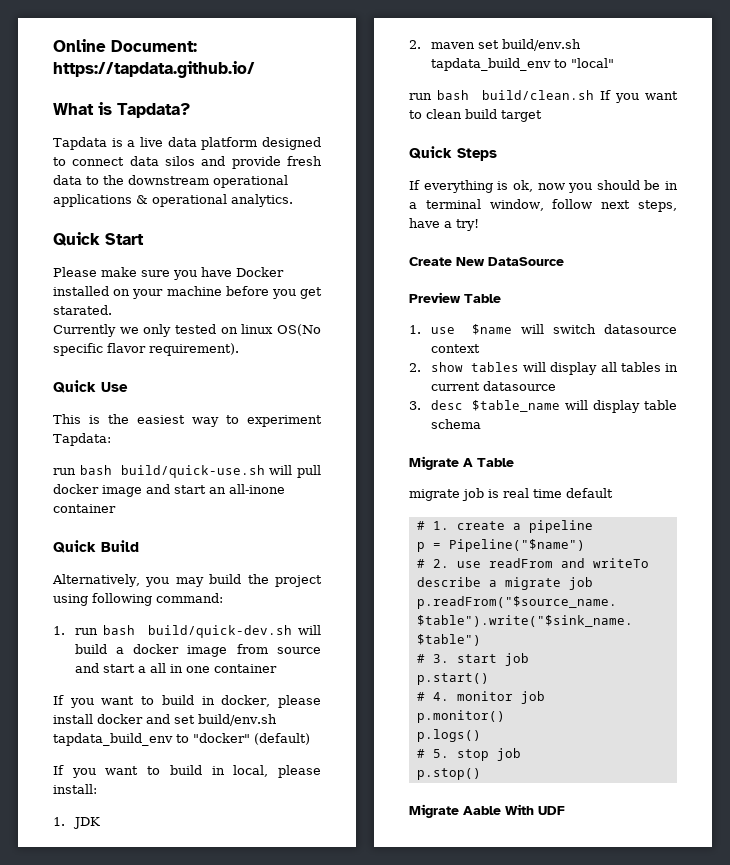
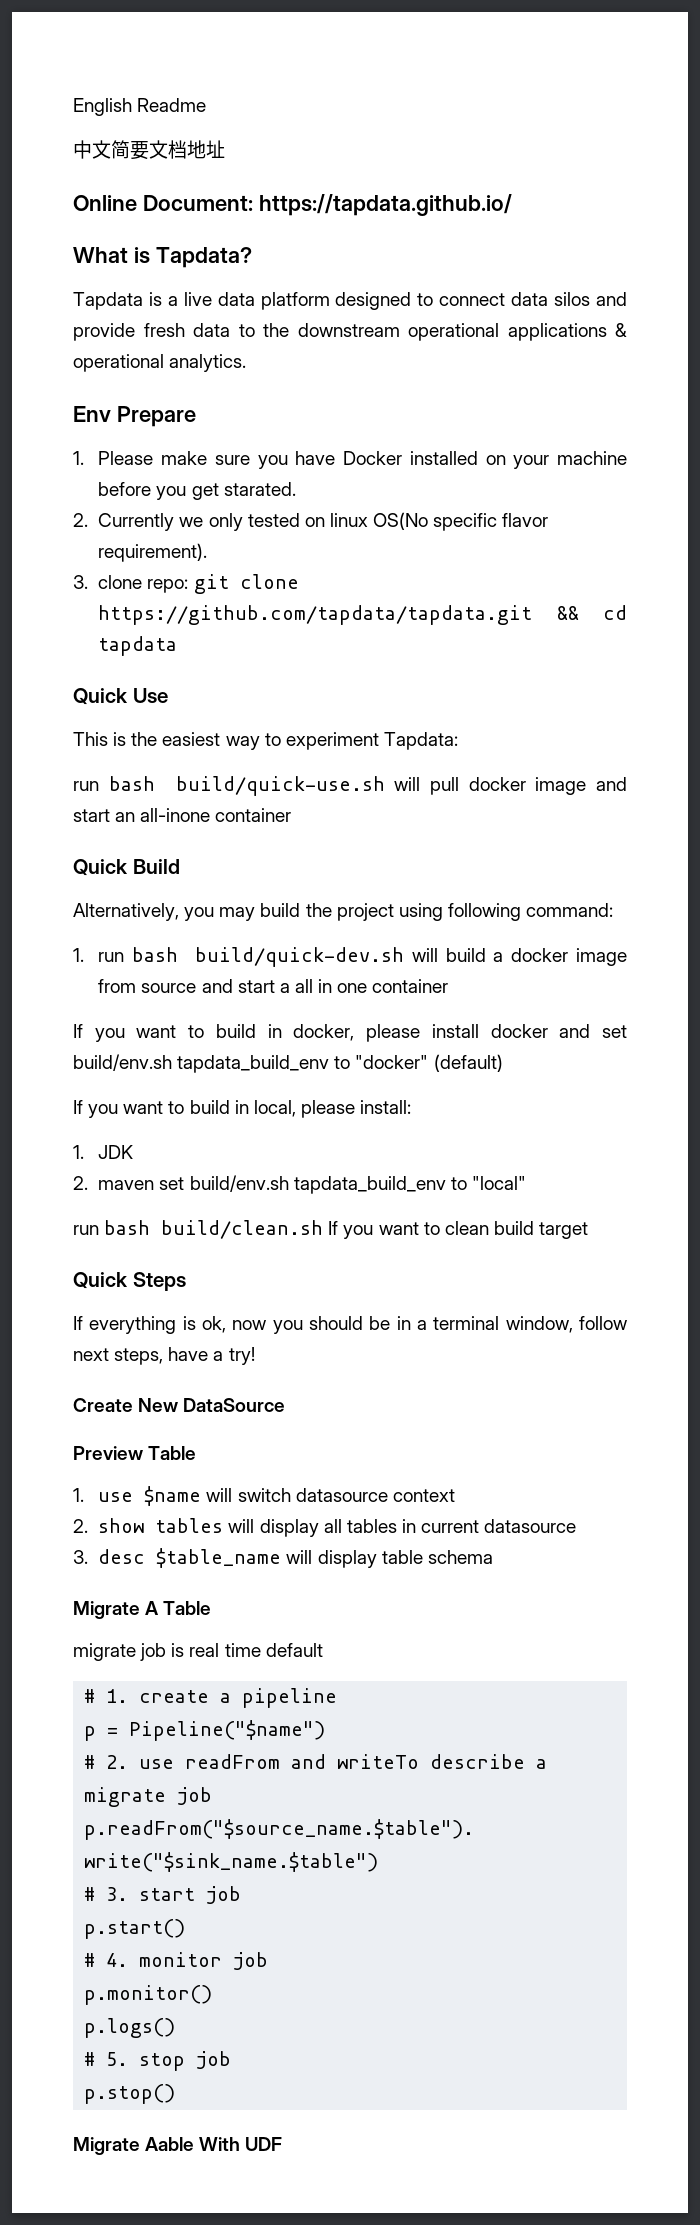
(53, 45) none -> [73,98,207,116] [73,140,225,160] English Readme // 中文简要文档地址 //
[53,232,144,246] Quick Start // -> [73,406,196,427] [73,451,84,465] Env Prepare // 1.
(112, 310) none -> [73,513,88,527] 2.
(239, 349) none -> [73,574,299,594] [98,605,627,625] [98,636,178,656] // 3. clone repo: git clone https://github.com/tapdata/tapdata.git && cd tapdata

